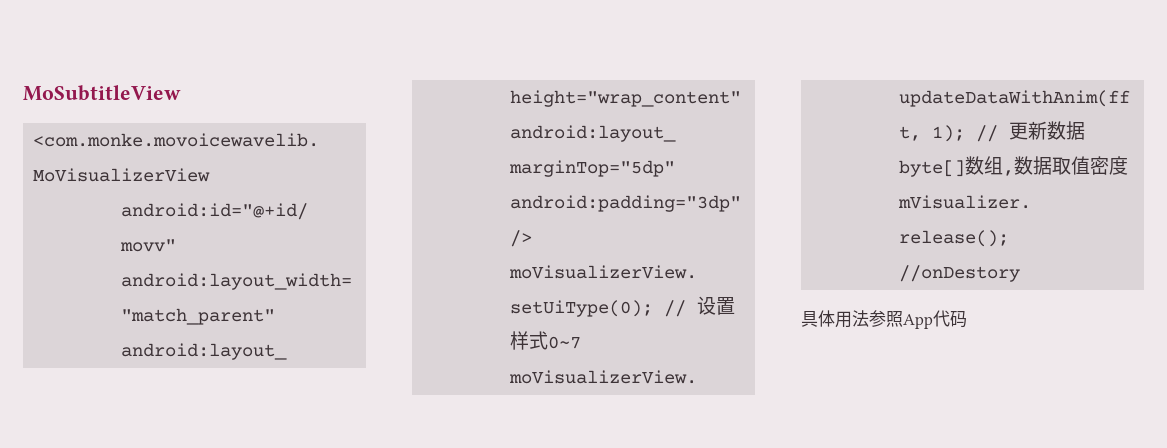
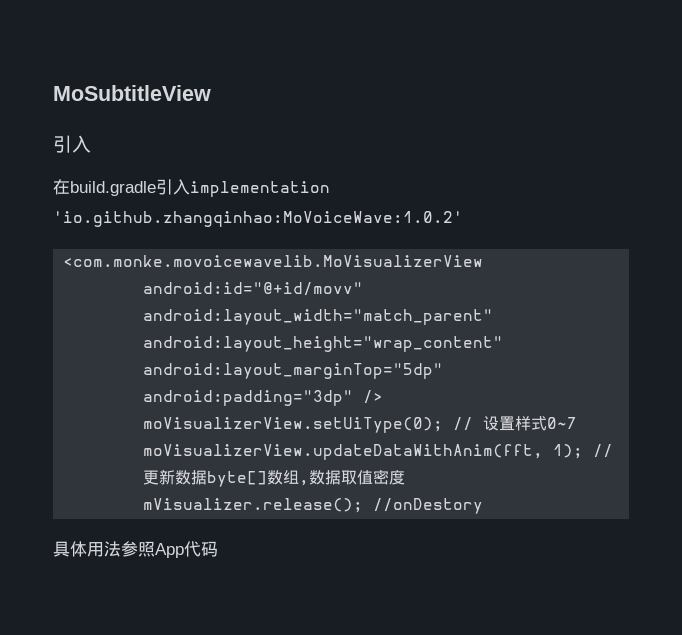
(181, 93) none -> [53,135,91,153] [53,179,330,197] [53,211,463,227] // 引入 // 在build.gradle引入implementation 'io.github.zhangqinhao:MoVoiceWave:1.0.2'

